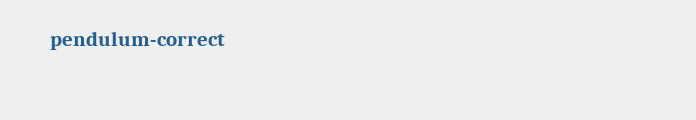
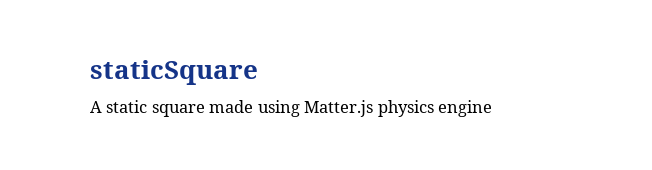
[50,31,225,50] pendulum-correct -> [90,60,258,85] [90,100,493,117] staticSquare // A static square made using Matter.js physics engine

